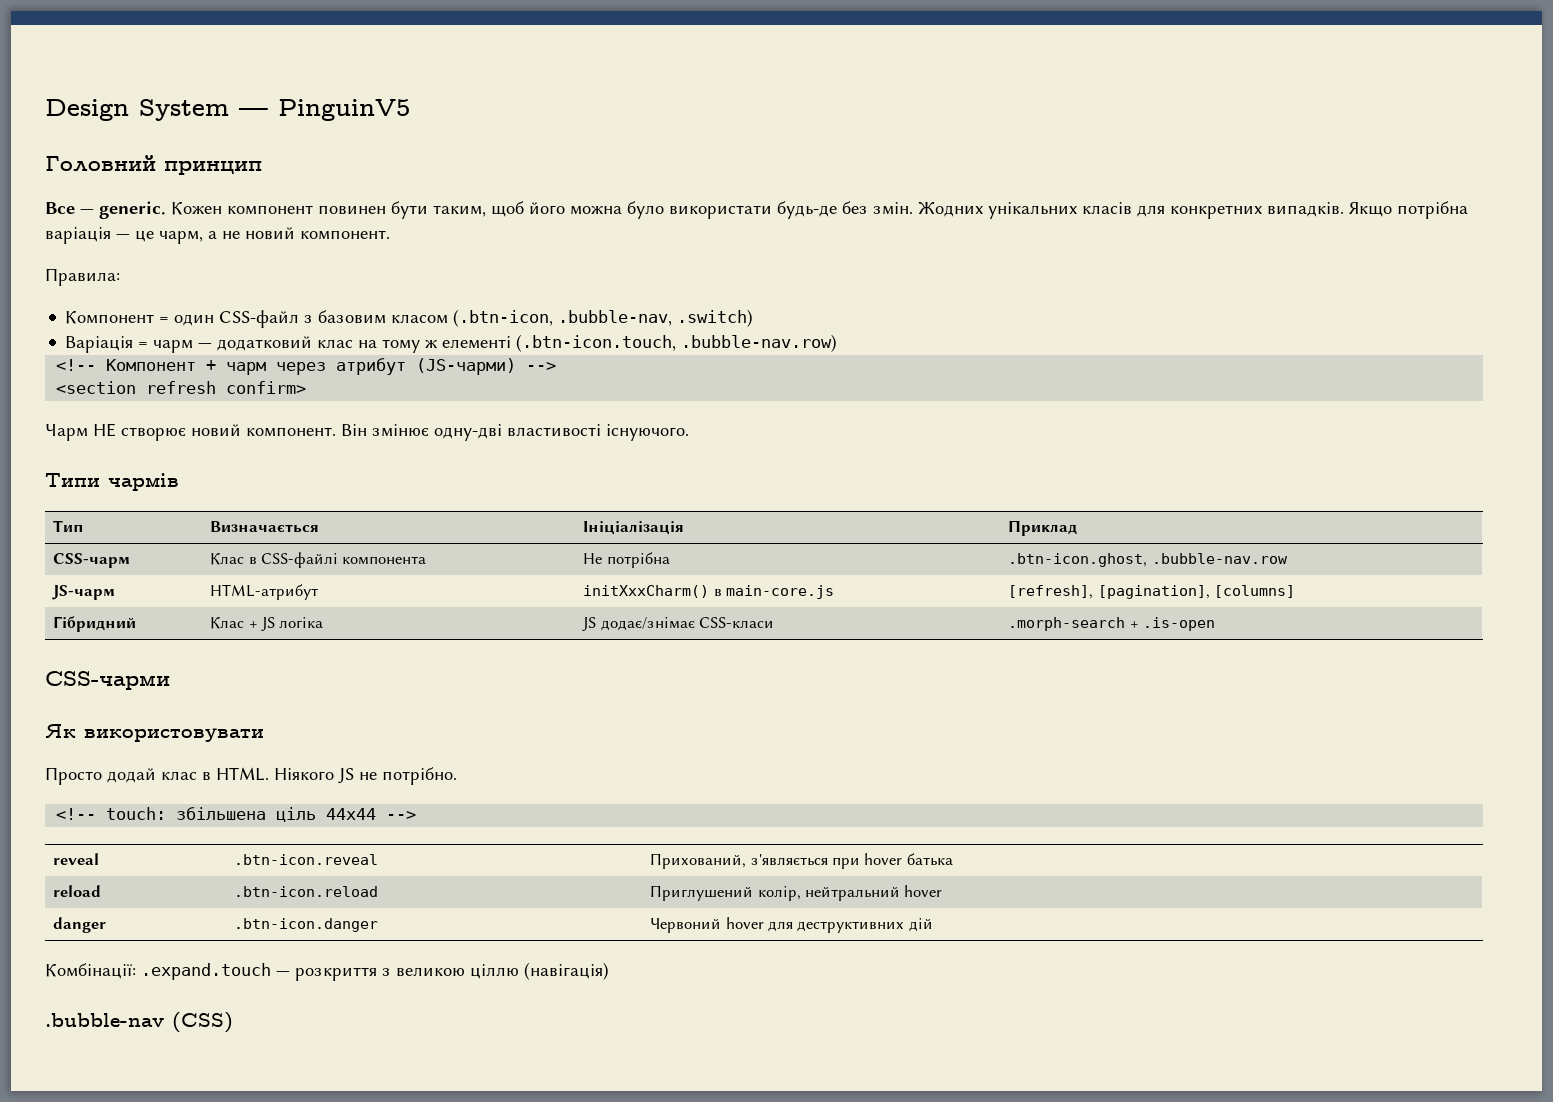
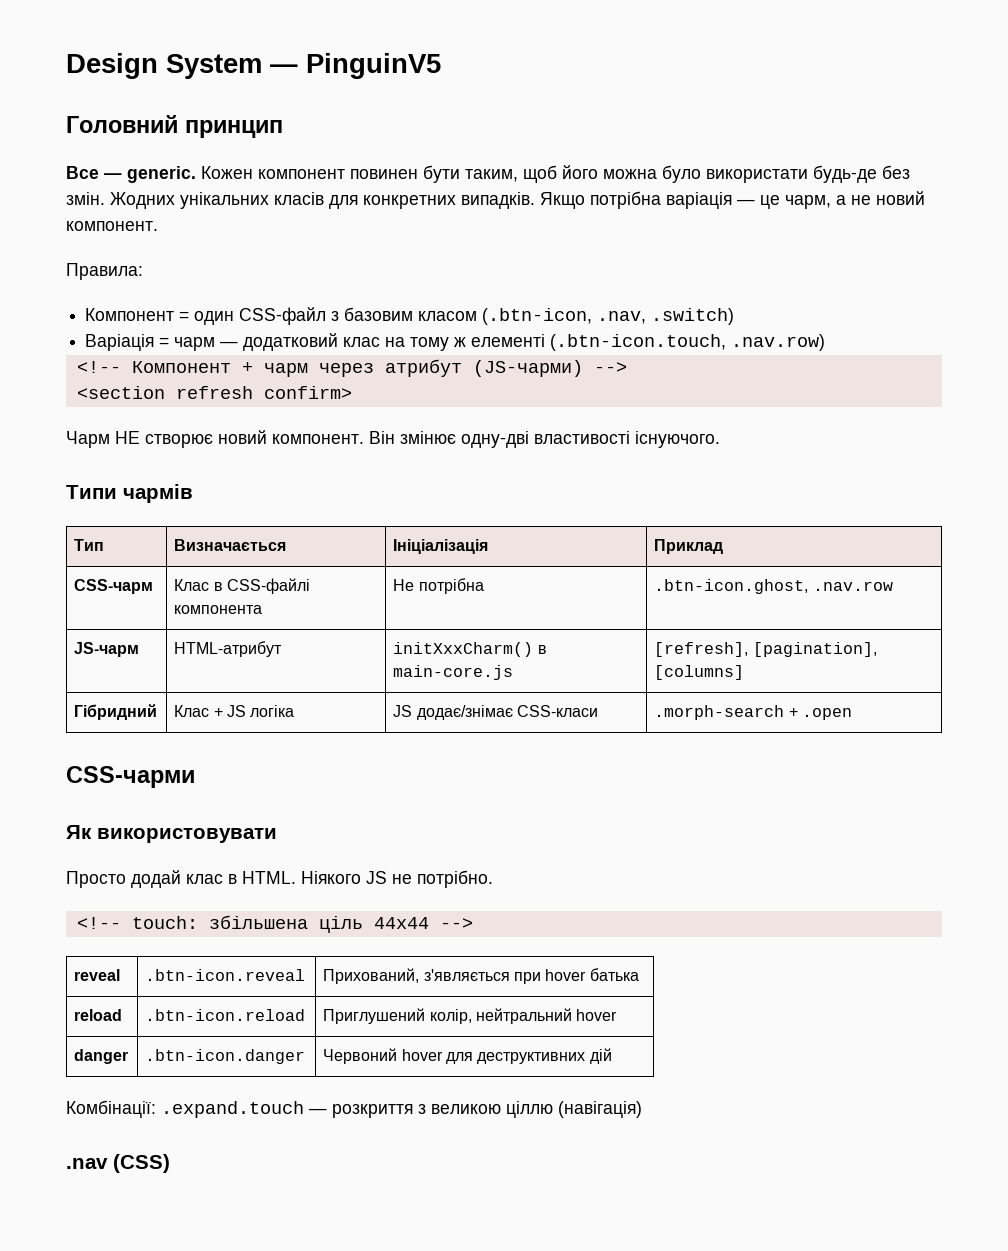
[558,310,673,326] .bubble-nav, -> [597,311,647,324] .nav,
[681,334,838,352] .bubble-nav.row) -> [731,334,826,351] .nav.row)
[1151,553,1288,564] .bubble-nav.row -> [812,581,893,591] .nav.row
[1143,617,1216,631] .is-open -> [801,708,852,720] .open
[45,1013,164,1027] .bubble-nav -> [66,1158,108,1169] .nav

